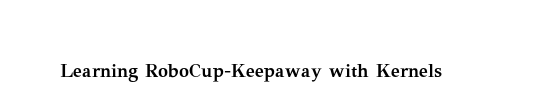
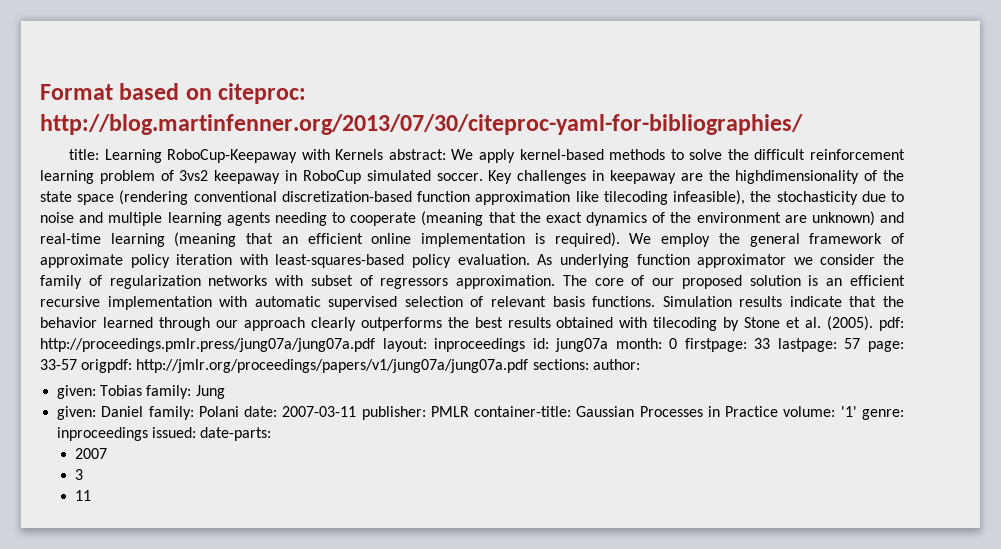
[60,63,442,82] Learning RoboCup-Keepaway with Kernels -> [40,83,307,104] [40,114,803,135] [69,149,906,163] [40,170,905,184] [40,190,905,205] [40,211,904,226] [40,232,905,247] [40,254,905,268] [40,275,905,289] [40,296,904,310] [40,316,905,331] [40,338,904,352] [40,359,640,373] [57,385,225,399] [57,406,904,420] [57,427,272,441] [74,448,107,459] [74,469,83,480] [74,490,91,501] Format based on citeproc: http://blog.martinfenner.org/2013/07/30/citeproc-yaml-for-bibliographies/ // title: Learning RoboCup-Keepaway with Kernels abstract: We apply kernel-based methods to solve the difficult reinforcement learning problem of 3vs2 keepaway in RoboCup simulated soccer. Key challenges in keepaway are the highdimensionality of the state space (rendering conventional discretization-based function approximation like tilecoding infeasible), the stochasticity due to noise and multiple learning agents needing to cooperate (meaning that the exact dynamics of the environment are unknown) and real-time learning (meaning that an efficient online implementation is required). We employ the general framework of approximate policy iteration with least-squares-based policy evaluation. As underlying function approximator we consider the family of regularization networks with subset of regressors approximation. The core of our proposed solution is an efficient recursive implementation with automatic supervised selection of relevant basis functions. Simulation results indicate that the behavior learned through our approach clearly outperforms the best results obtained with tilecoding by Stone et al. (2005). pdf: http://proceedings.pmlr.press/jung07a/jung07a.pdf layout: inproceedings id: jung07a month: 0 firstpage: 33 lastpage: 57 page: 33-57 origpdf: http://jmlr.org/proceedings/papers/v1/jung07a/jung07a.pdf sections: author: // given: Tobias family: Jung // given: Daniel family: Polani date: 2007-03-11 publisher: PMLR container-title: Gaussian Processes in Practice volume: '1' genre: inproceedings issued: date-parts: // 2007 // 3 // 11

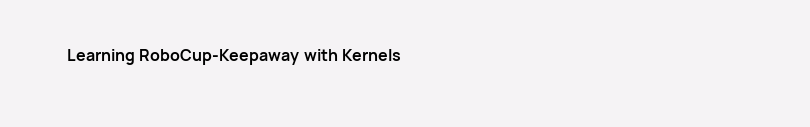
[40,83,307,104] [40,114,803,135] [69,149,906,163] [40,170,905,184] [40,190,905,205] [40,211,904,226] [40,232,905,247] [40,254,905,268] [40,275,905,289] [40,296,904,310] [40,316,905,331] [40,338,904,352] [40,359,640,373] [57,385,225,399] [57,406,904,420] [57,427,272,441] [74,448,107,459] [74,469,83,480] [74,490,91,501] Format based on citeproc: http://blog.martinfenner.org/2013/07/30/citeproc-yaml-for-bibliographies/ // title: Learning RoboCup-Keepaway with Kernels abstract: We apply kernel-based methods to solve the difficult reinforcement learning problem of 3vs2 keepaway in RoboCup simulated soccer. Key challenges in keepaway are the highdimensionality of the state space (rendering conventional discretization-based function approximation like tilecoding infeasible), the stochasticity due to noise and multiple learning agents needing to cooperate (meaning that the exact dynamics of the environment are unknown) and real-time learning (meaning that an efficient online implementation is required). We employ the general framework of approximate policy iteration with least-squares-based policy evaluation. As underlying function approximator we consider the family of regularization networks with subset of regressors approximation. The core of our proposed solution is an efficient recursive implementation with automatic supervised selection of relevant basis functions. Simulation results indicate that the behavior learned through our approach clearly outperforms the best results obtained with tilecoding by Stone et al. (2005). pdf: http://proceedings.pmlr.press/jung07a/jung07a.pdf layout: inproceedings id: jung07a month: 0 firstpage: 33 lastpage: 57 page: 33-57 origpdf: http://jmlr.org/proceedings/papers/v1/jung07a/jung07a.pdf sections: author: // given: Tobias family: Jung // given: Daniel family: Polani date: 2007-03-11 publisher: PMLR container-title: Gaussian Processes in Practice volume: '1' genre: inproceedings issued: date-parts: // 2007 // 3 // 11 -> [67,49,401,65] Learning RoboCup-Keepaway with Kernels

